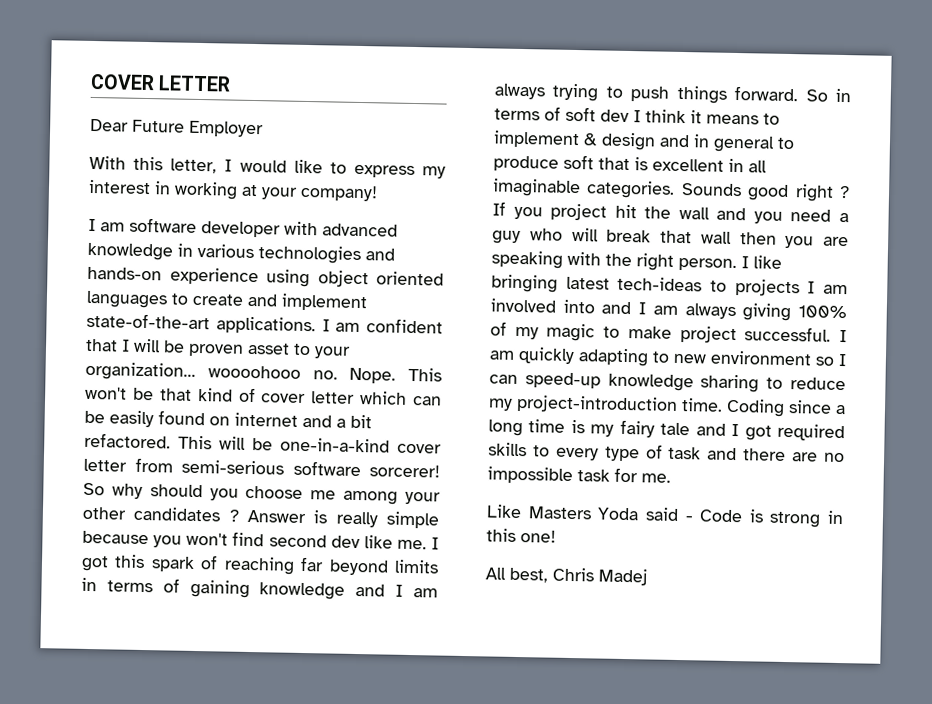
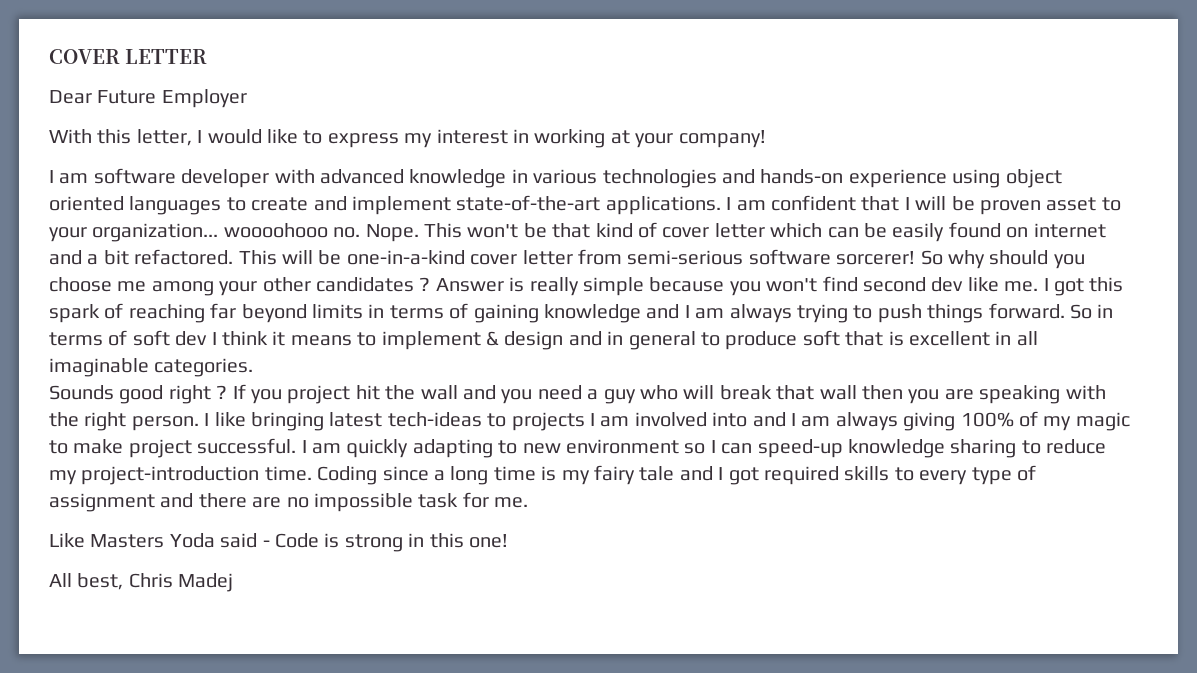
(676, 189) none -> (254, 367) //
[668,446,702,460] task -> [49,493,155,512] assignment

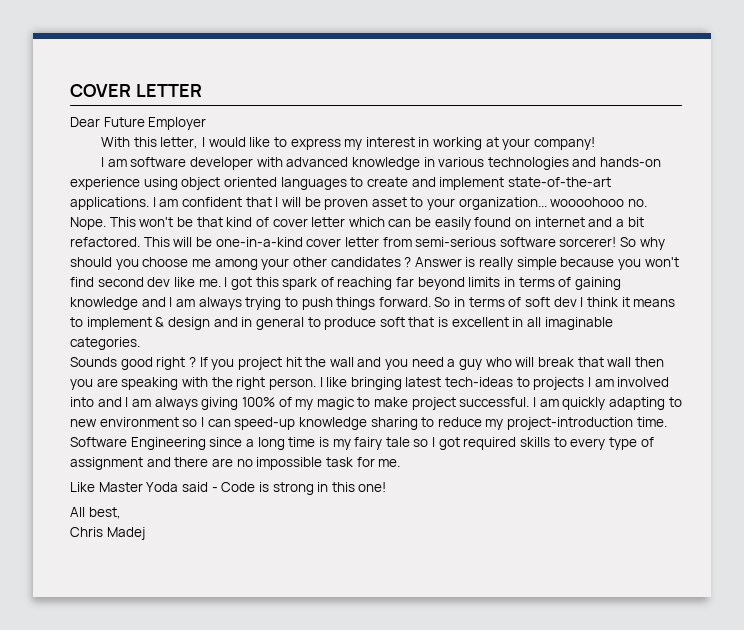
[317,466,378,485] Coding -> [70,437,206,450] Software Engineering
[679,466,713,481] and -> [413,439,429,447] so
[90,534,165,548] Masters -> [98,482,143,492] Master
(124, 581) none -> (121, 513) //

